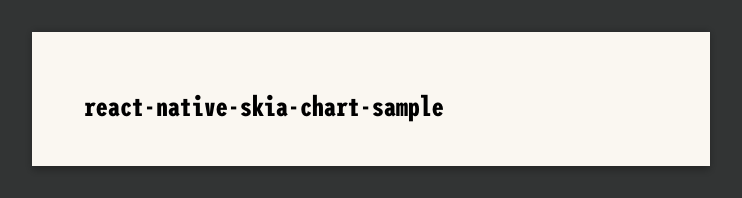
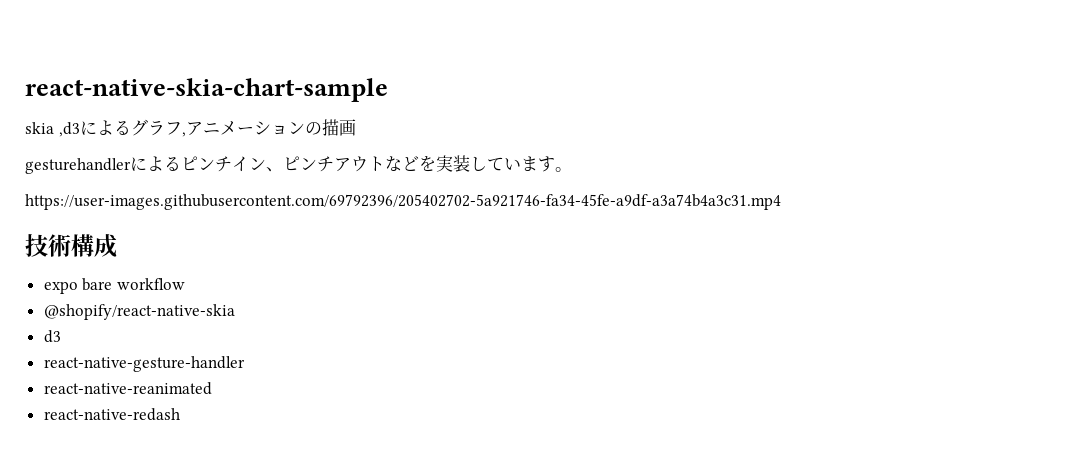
(444, 108) none -> [25,119,356,137] [25,155,572,174] [25,194,781,210] [25,234,117,258] [43,278,185,294] [43,304,235,320] [43,330,61,343] [43,356,245,372] [43,382,212,395] [43,408,180,421] // skia ,d3によるグラフ,アニメーションの描画 // gesturehandlerによるピンチイン、ピンチアウトなどを実装しています。 // https://user-images.githubusercontent.com/69792396/205402702-5a921746-fa34-45fe-a9df-a3a74b4a3c31.mp4 // 技術構成 // expo bare workflow // @shopify/react-native-skia // d3 // react-native-gesture-handler // react-native-reanimated // react-native-redash

